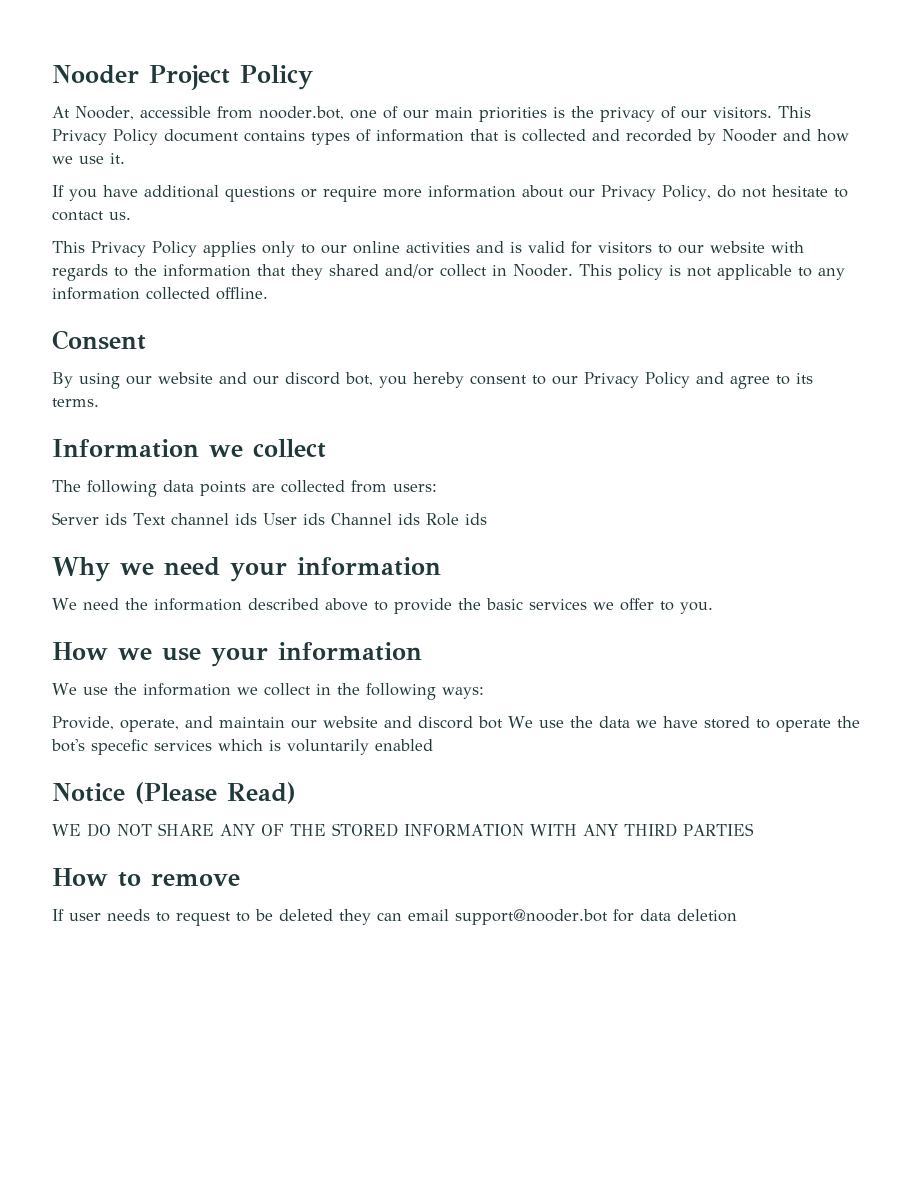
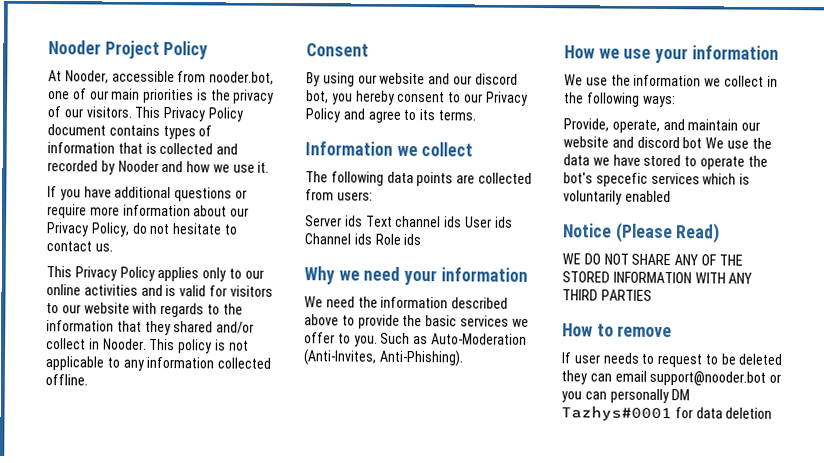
(713, 608) none -> [380,332,527,345] [303,349,464,367] Such as Auto-Moderation (Anti-Invites, Anti-Phishing).
(608, 917) none -> [769,373,782,383] [561,388,691,404] [561,405,672,422] or you can personally DM Tazhys#0001

